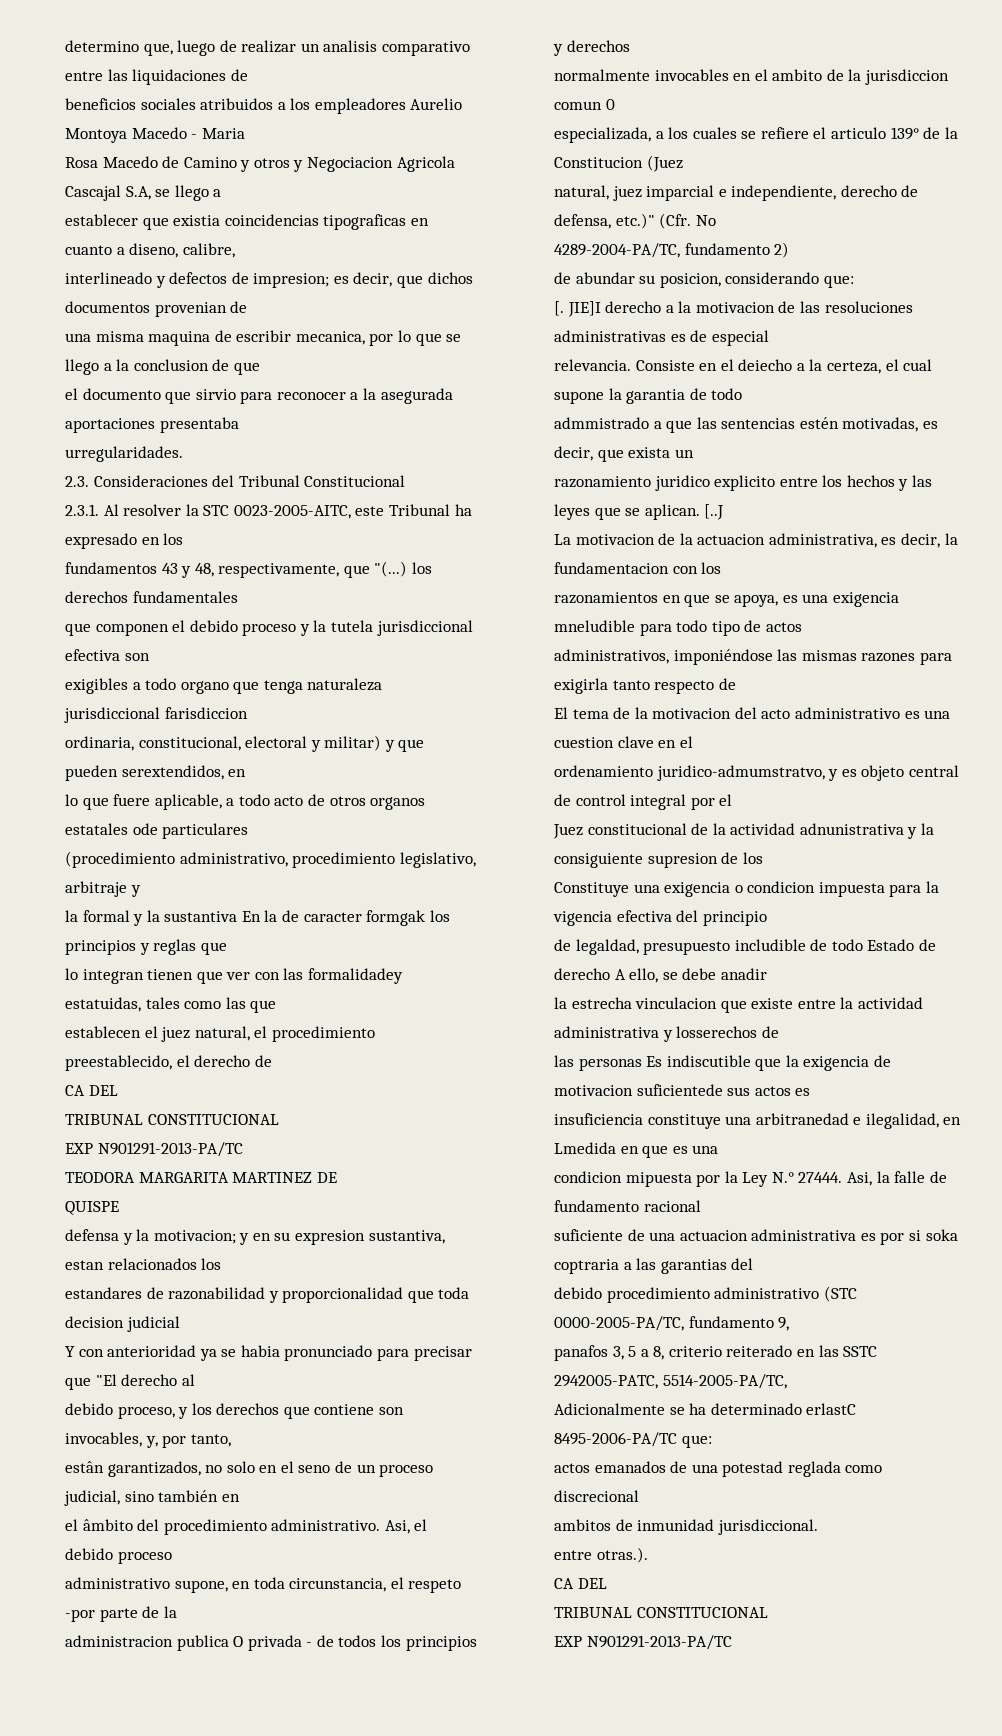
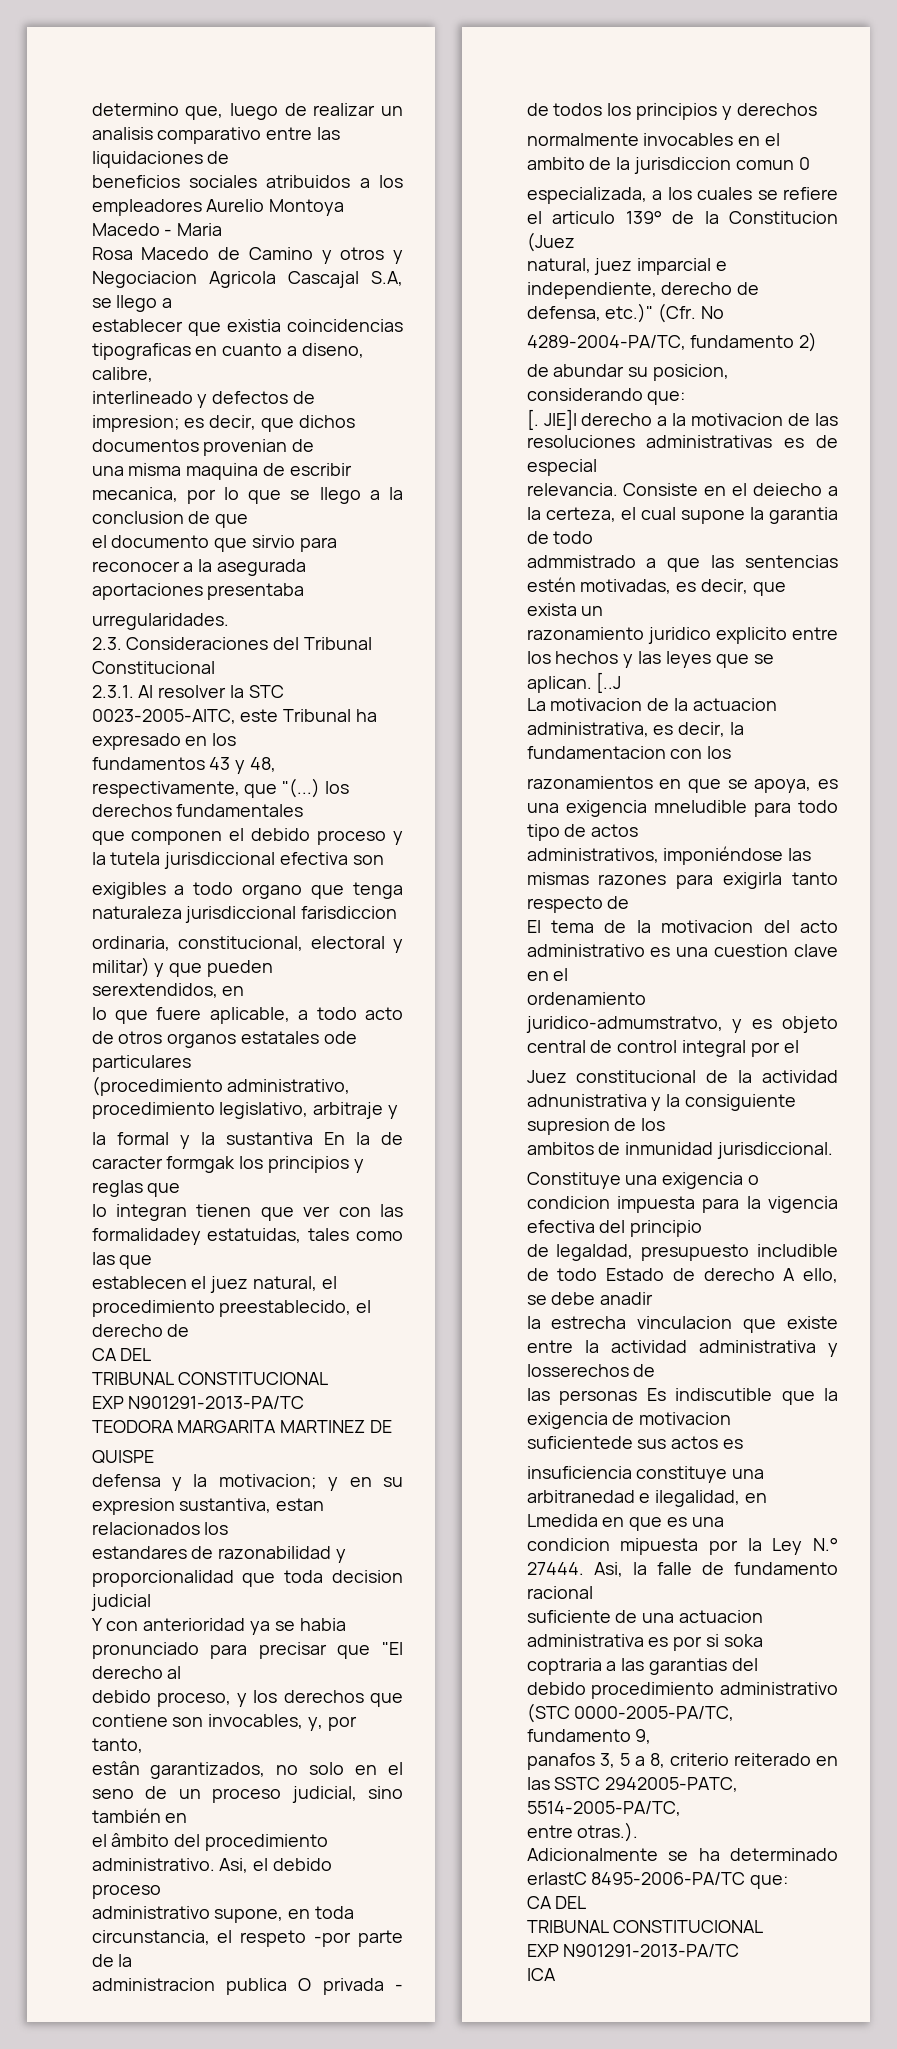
(763, 858) none -> [526,1142,834,1159] // ambitos de inmunidad jurisdiccional.
(787, 1381) none -> [526,1822,639,1842] // entre otras.).
[553,1461,883,1477] [553,1490,639,1502] [553,1519,818,1535] [553,1547,648,1563] [553,1578,607,1589] [553,1607,768,1618] [553,1635,732,1650] // actos emanados de una potestad reglada como discrecional // ambitos de inmunidad jurisdiccional. // entre otras.). // CA DEL // TRIBUNAL CONSTITUCIONAL // EXP N901291-2013-PA/TC -> [526,1896,587,1909] [526,1920,764,1933] [526,1944,740,1957] [526,1968,556,1981] // CA DEL // TRIBUNAL CONSTITUCIONAL // EXP N901291-2013-PA/TC // ICA

